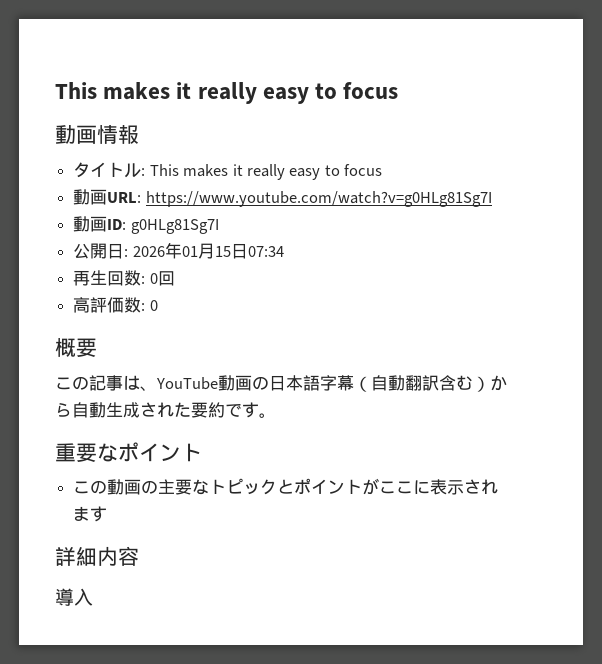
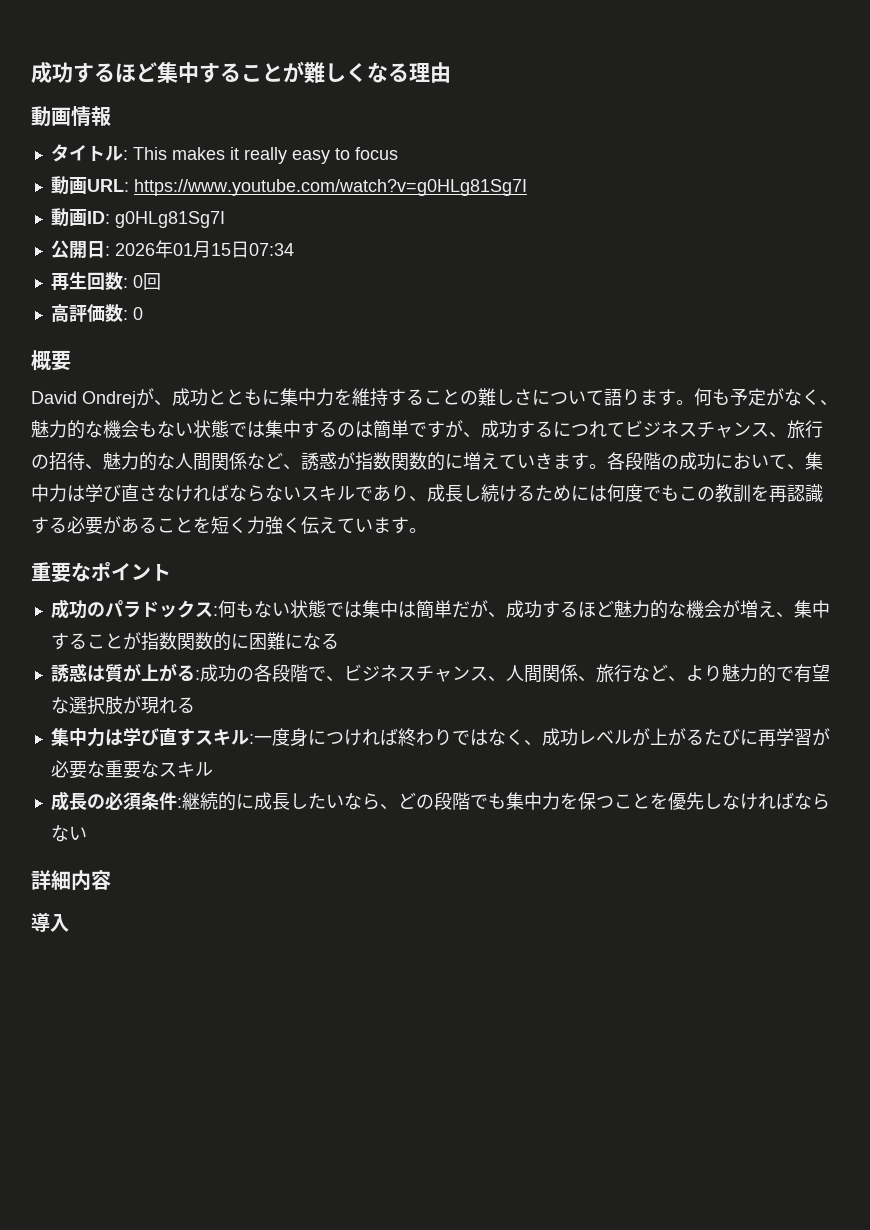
[55,82,399,104] This makes it really easy to focus -> [31,61,451,84] 成功するほど集中することが難しくなる理由
[55,375,507,392] [55,402,242,418] この記事は、YouTube動画の日本語字幕（自動翻訳含む）から自動生成された要約で -> [31,388,838,408] [31,420,823,439] [31,452,823,471] [31,484,823,503] [31,516,391,535] David Ondrejが、成功とともに集中力を維持することの難しさについて語ります。何も予定がなく、魅力的な機会もない状態では集中するのは簡単ですが、成功するにつれてビジネスチャンス、旅行の招待、魅力的な人間関係など、誘惑が指数関数的に増えていきます。各段階の成功において、集中力は学び直さなければならないスキルであり、成長し続けるためには何度でもこの教訓を再認識する必要があることを短く力強く伝えていま
[73,478,499,495] [73,506,108,522] この動画の主要なトピックとポイントがここに表示されます -> [50,599,830,619] [50,632,339,651] [50,663,830,683] [50,696,195,715] [50,727,830,747] [50,760,213,779] [50,791,830,811] [50,825,87,842] 成功のパラドックス:何もない状態では集中は簡単だが、成功するほど魅力的な機会が増え、集中することが指数関数的に困難になる // 誘惑は質が上がる:成功の各段階で、ビジネスチャンス、人間関係、旅行など、より魅力的で有望な選択肢が現れる // 集中力は学び直すスキル:一度身につければ終わりではなく、成功レベルが上がるたびに再学習が必要な重要なスキル // 成長の必須条件:継続的に成長したいなら、どの段階でも集中力を保つことを優先しなければならない

